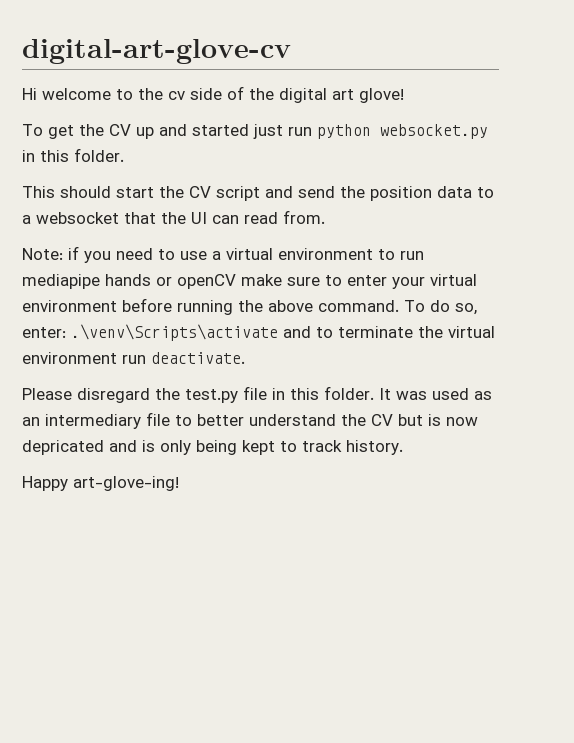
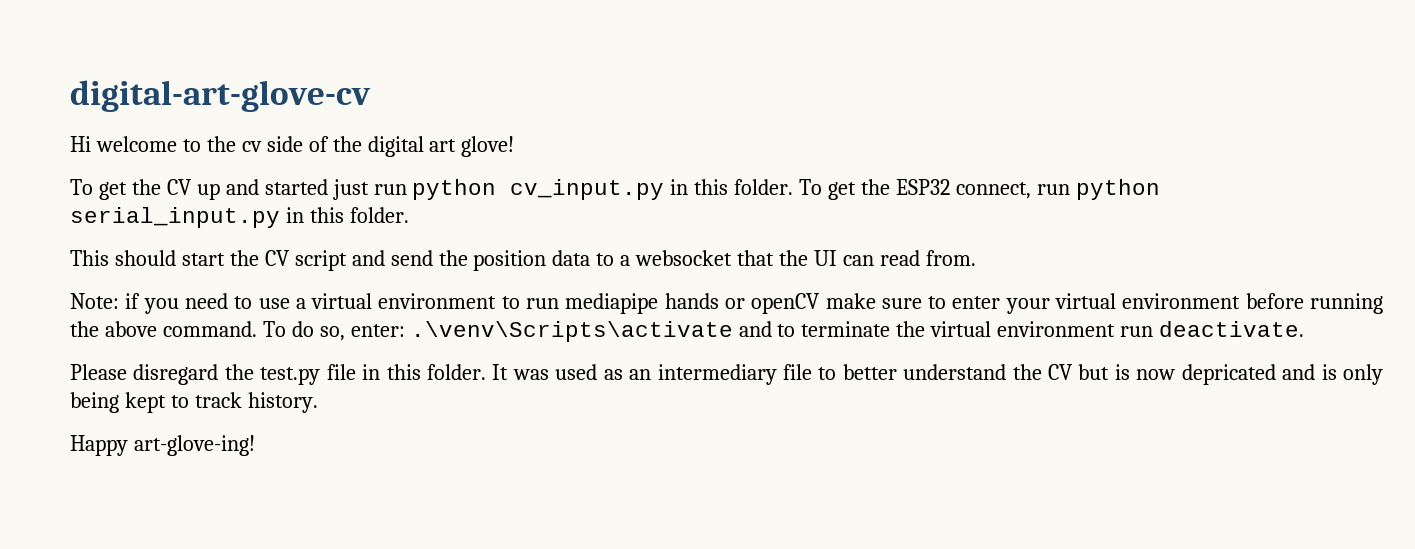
[380,124,488,139] websocket.py -> [510,179,1160,200] [70,207,280,228] cv_input.py in this folder. To get the ESP32 connect, run python serial_input.py

